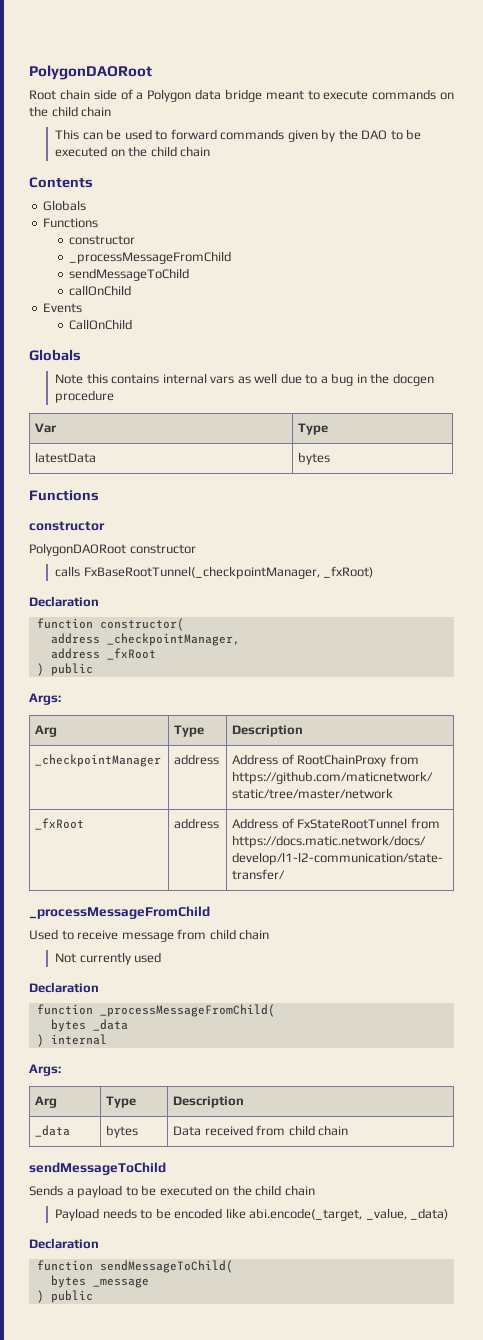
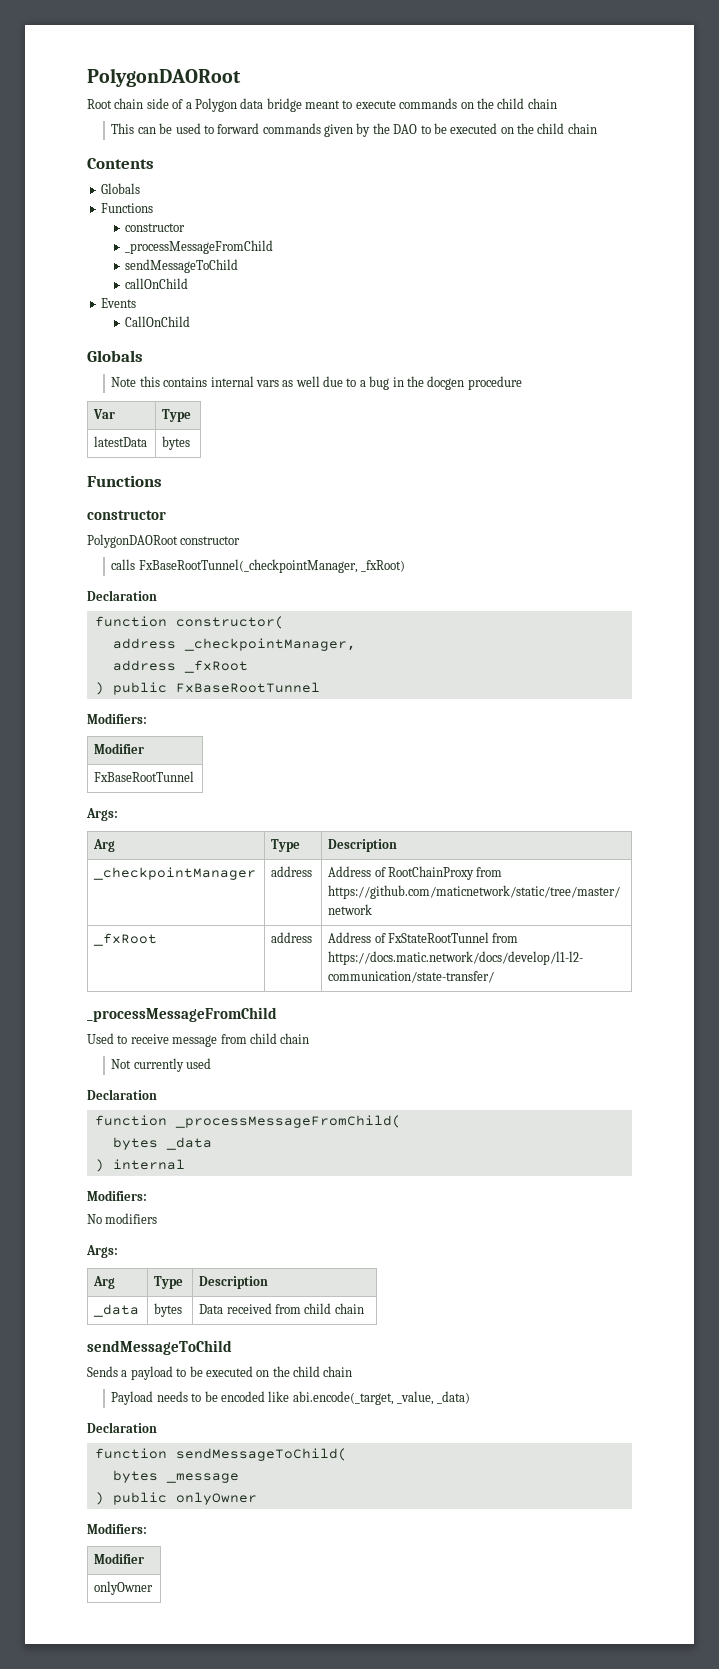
(93, 669) none -> [175,682,320,693] [87,713,147,724] [94,743,145,754] [94,771,195,782] FxBaseRootTunnel // Modifiers: // Modifier // FxBaseRootTunnel
(107, 1039) none -> [87,1190,147,1201] [87,1213,158,1224] // Modifiers: // No modifiers
(93, 1296) none -> [175,1492,257,1505] [87,1523,147,1534] [94,1553,145,1564] [94,1581,154,1595] onlyOwner // Modifiers: // Modifier // onlyOwner

